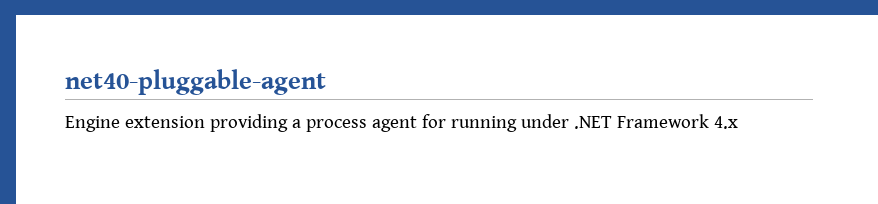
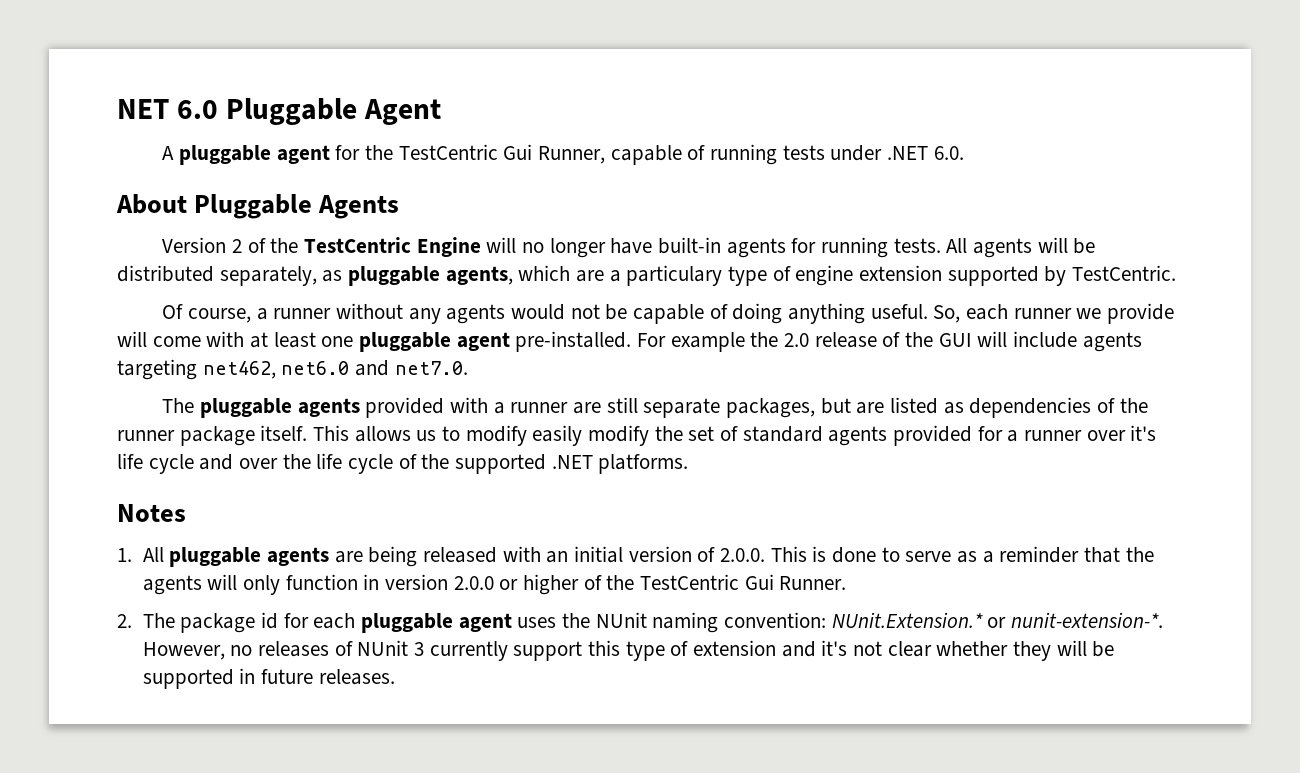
[65,69,326,95] [65,114,738,132] net40-pluggable-agent // Engine extension providing a process agent for running under .NET Framework 4.x -> [117,98,441,125] [162,144,964,165] [116,194,400,219] [162,237,1096,258] [117,265,1177,286] [162,303,1175,324] [117,331,1142,352] [117,359,468,380] [162,397,1148,418] [117,425,1157,446] [117,453,689,474] [117,504,186,522] [117,546,1154,567] [142,574,847,595] [117,612,1164,633] [142,640,1115,661] [142,668,395,689] NET 6.0 Pluggable Agent // A pluggable agent for the TestCentric Gui Runner, capable of running tests under .NET 6.0. // About Pluggable Agents // Version 2 of the TestCentric Engine will no longer have built-in agents for running tests. All agents will be distributed separately, as pluggable agents, which are a particulary type of engine extension supported by TestCentric. // Of course, a runner without any agents would not be capable of doing anything useful. So, each runner we provide will come with at least one pluggable agent pre-installed. For example the 2.0 release of the GUI will include agents targeting net462, net6.0 and net7.0. // The pluggable agents provided with a runner are still separate packages, but are listed as dependencies of the runner package itself. This allows us to modify easily modify the set of standard agents provided for a runner over it's life cycle and over the life cycle of the supported .NET platforms. // Notes // 1. All pluggable agents are being released with an initial version of 2.0.0. This is done to serve as a reminder that the agents will only function in version 2.0.0 or higher of the TestCentric Gui Runner. // 2. The package id for each pluggable agent uses the NUnit naming convention: NUnit.Extension.* or nunit-extension-*. However, no releases of NUnit 3 currently support this type of extension and it's not clear whether they will be supported in future releases.

